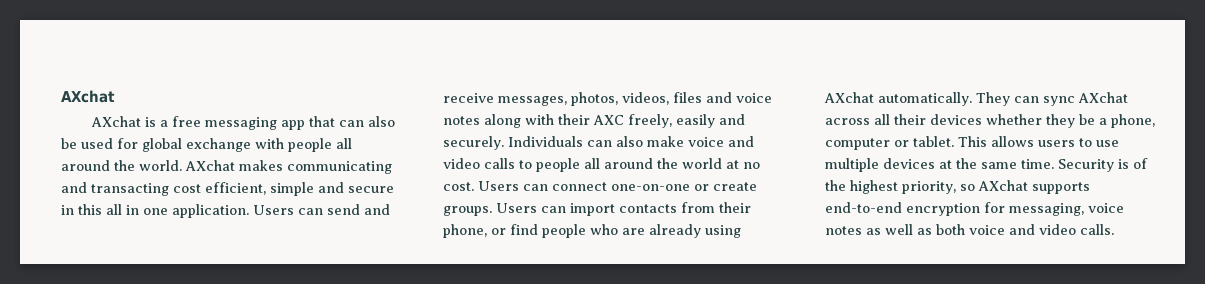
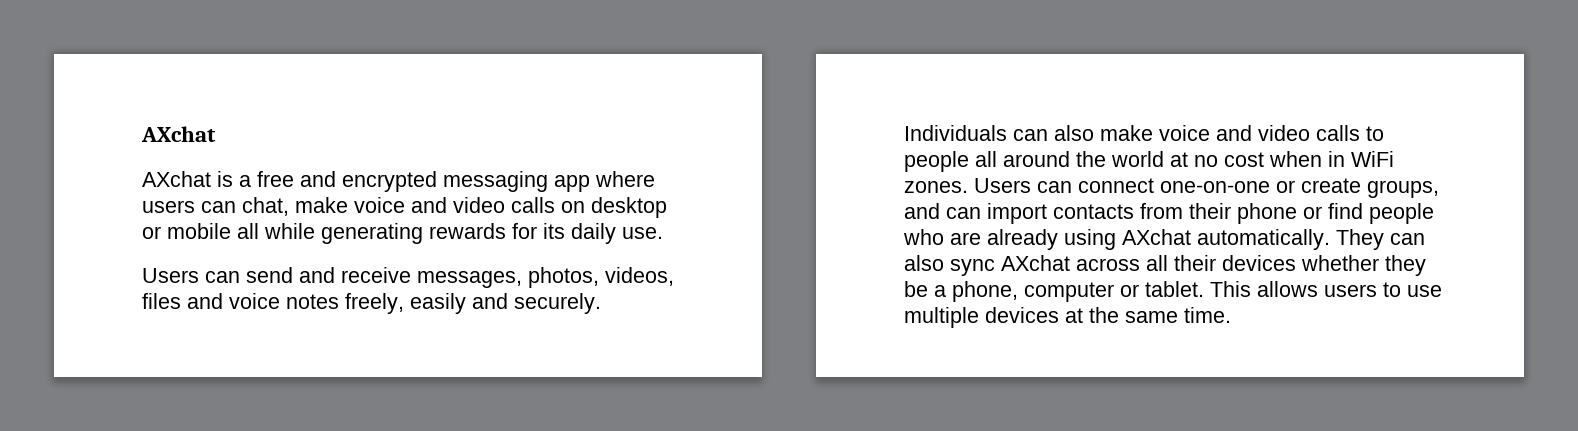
[204,116,395,130] [61,138,352,152] [61,160,392,174] [61,182,394,196] [61,204,249,218] messaging app that can also be used for global exchange with people all around the world. AXchat makes communicating and transacting cost efficient, simple and secure in this all in one application. -> [300,171,655,192] [142,197,667,218] [142,223,663,244] and encrypted messaging app where users can chat, make voice and video calls on desktop or mobile all while generating rewards for its daily use. //
[484,114,624,128] along with their AXC -> (339, 301) none
[443,182,474,191] cost. -> [1224,151,1394,167] [904,181,968,193] cost when in WiFi zones.
[443,203,537,216] groups. Users -> [1367,180,1439,198] [904,203,940,219] groups, and
[443,224,487,238] phone, -> [1237,203,1297,224] phone
(1039, 99) none -> [904,255,944,271] also
[1058,158,1148,172] [825,180,1090,194] [825,202,1124,216] [825,224,1114,235] Security is of the highest priority, so AXchat supports end-to-end encryption for messaging, voice notes as well as both voice and video calls. -> (1231, 315) none

